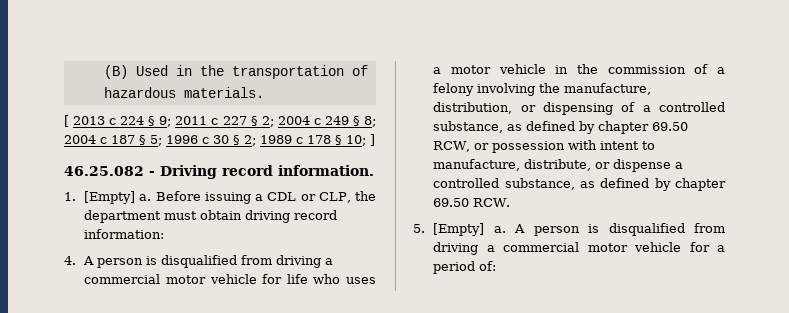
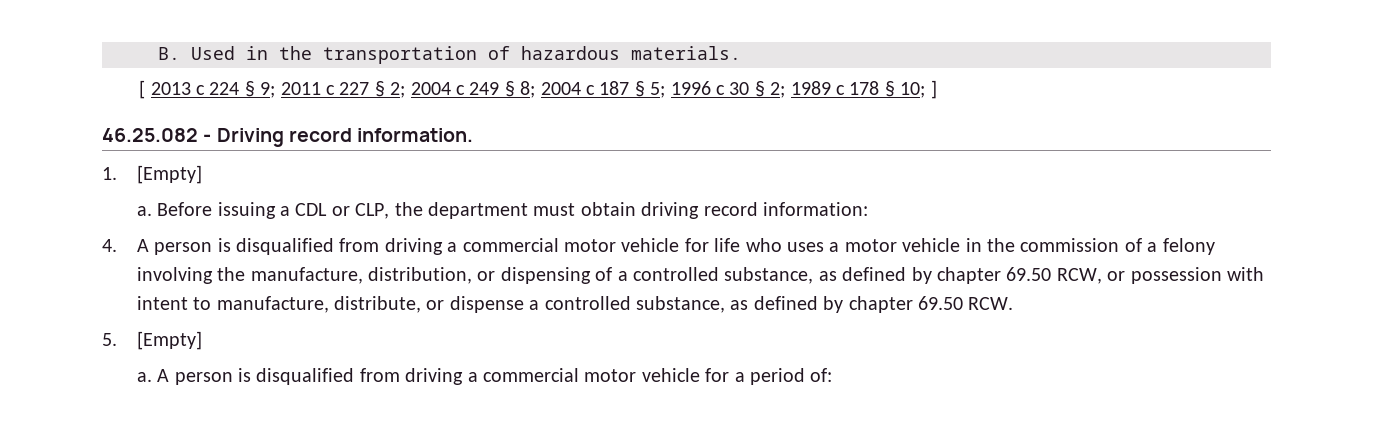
[103,65,128,79] (B) -> [158,47,180,60] B.
(136, 197) none -> (202, 174) //
(485, 229) none -> (202, 340) //

